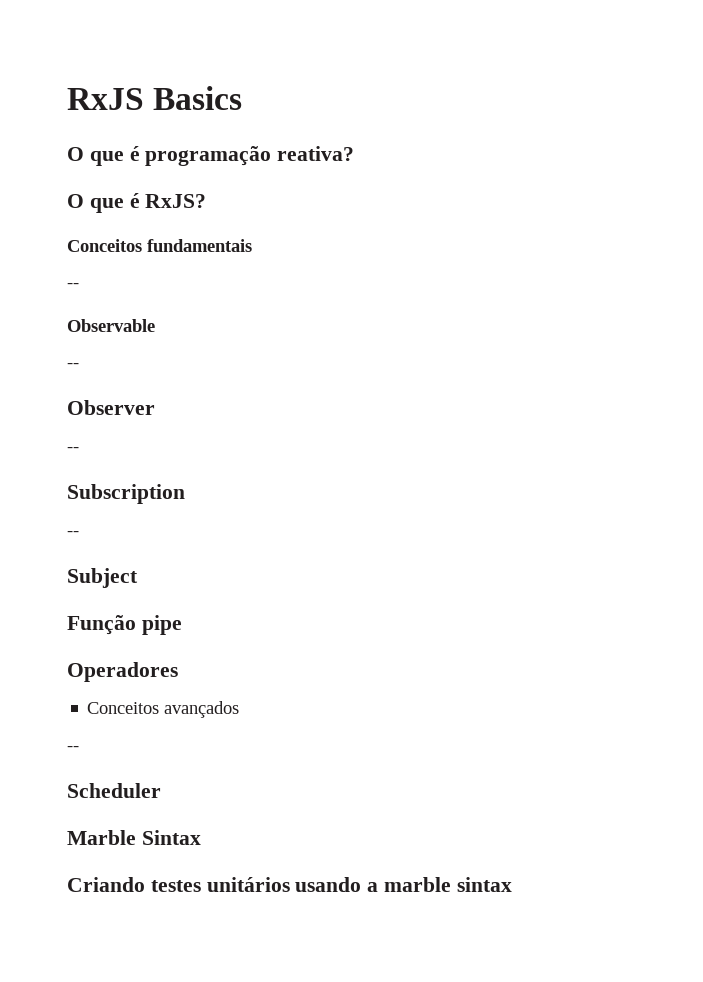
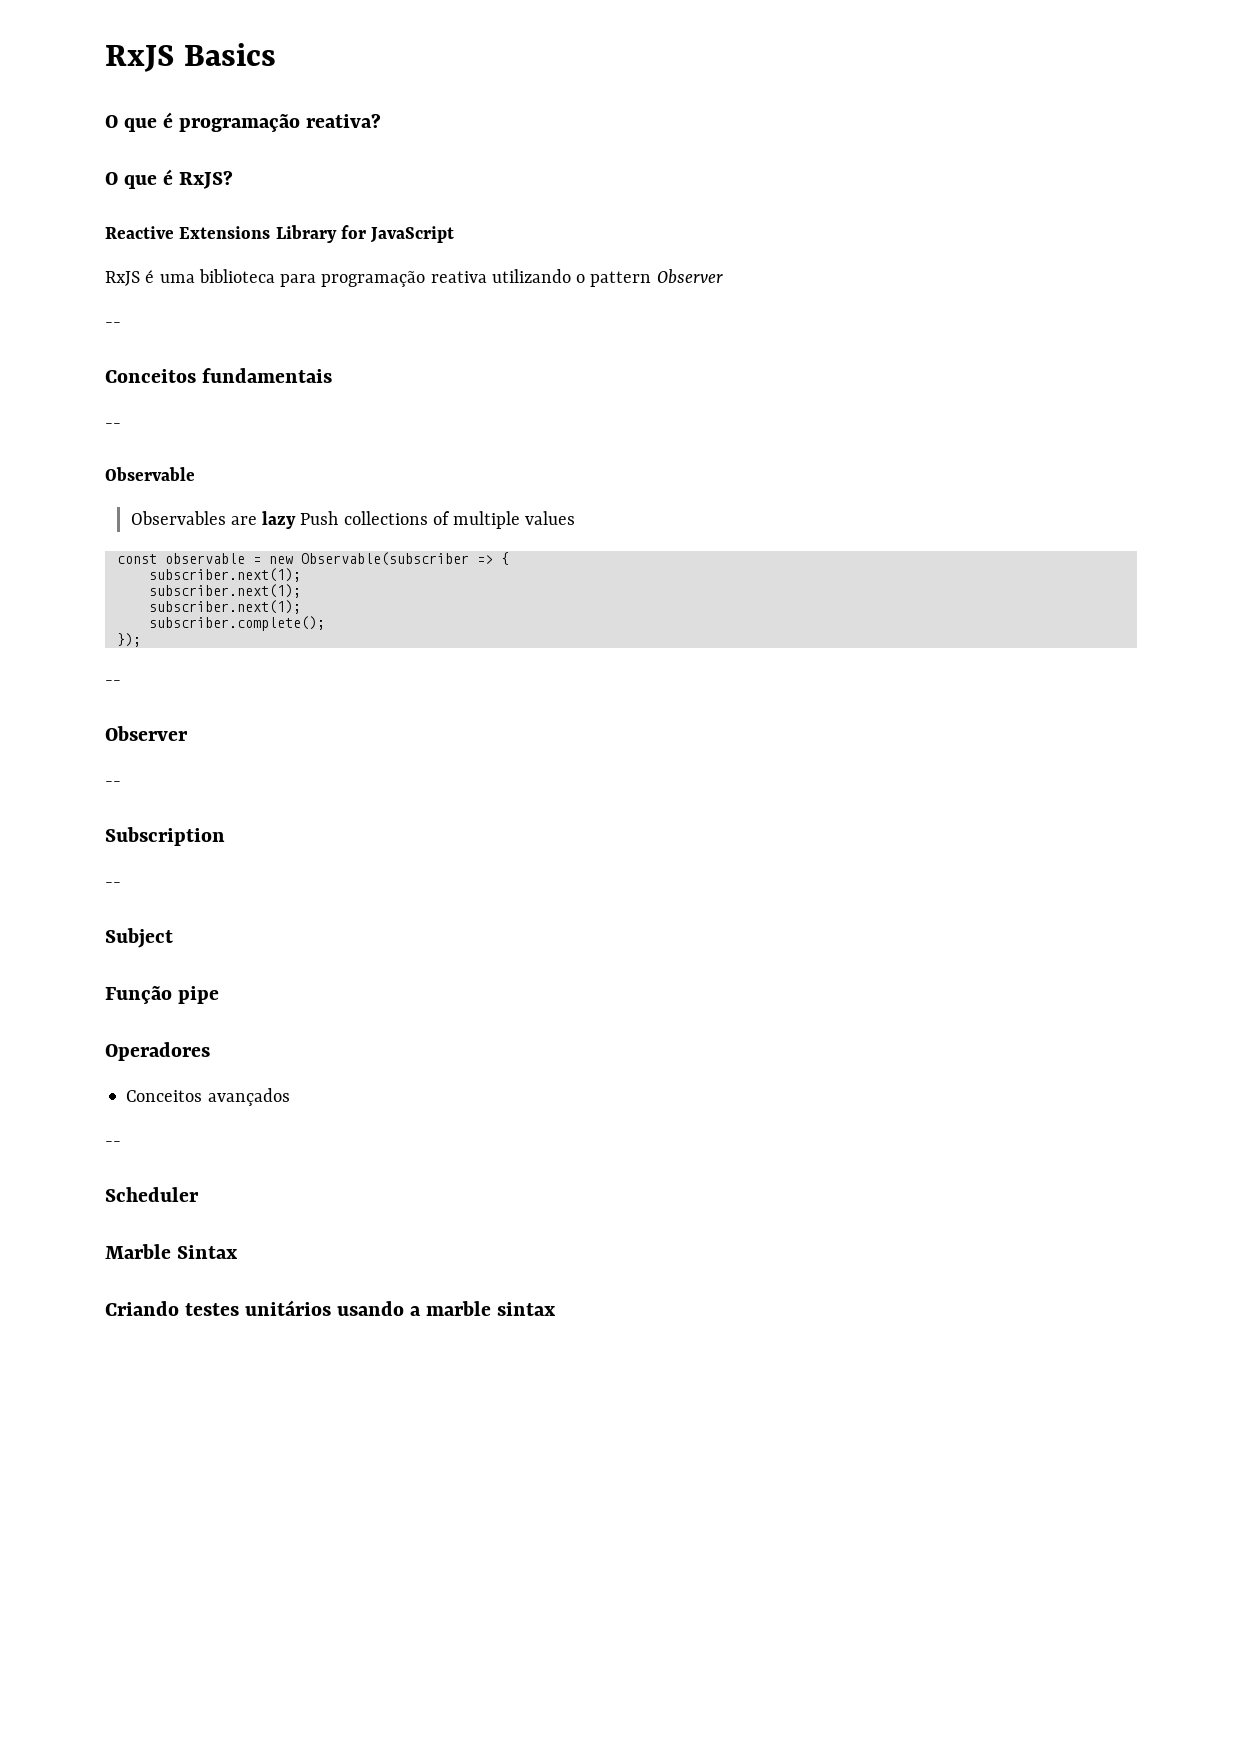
[67,239,252,252] [67,283,79,288] [67,319,155,332] Conceitos fundamentais // -- // Observable -> [105,225,455,243] [105,269,723,287] [105,322,121,327] [105,368,333,383] [105,423,121,428] [105,467,195,481] [130,511,576,529] [116,552,509,566] [148,568,301,582] [148,584,301,598] [148,600,301,614] [148,616,325,631] [116,633,141,647] Reactive Extensions Library for JavaScript // RxJS é uma biblioteca para programação reativa utilizando o pattern Observer // -- // Conceitos fundamentais // -- // Observable // Observables are lazy Push collections of multiple values // const observable = new Observable(subscriber => { // subscriber.next(1); // subscriber.next(1); // subscriber.next(1); // subscriber.complete(); // });

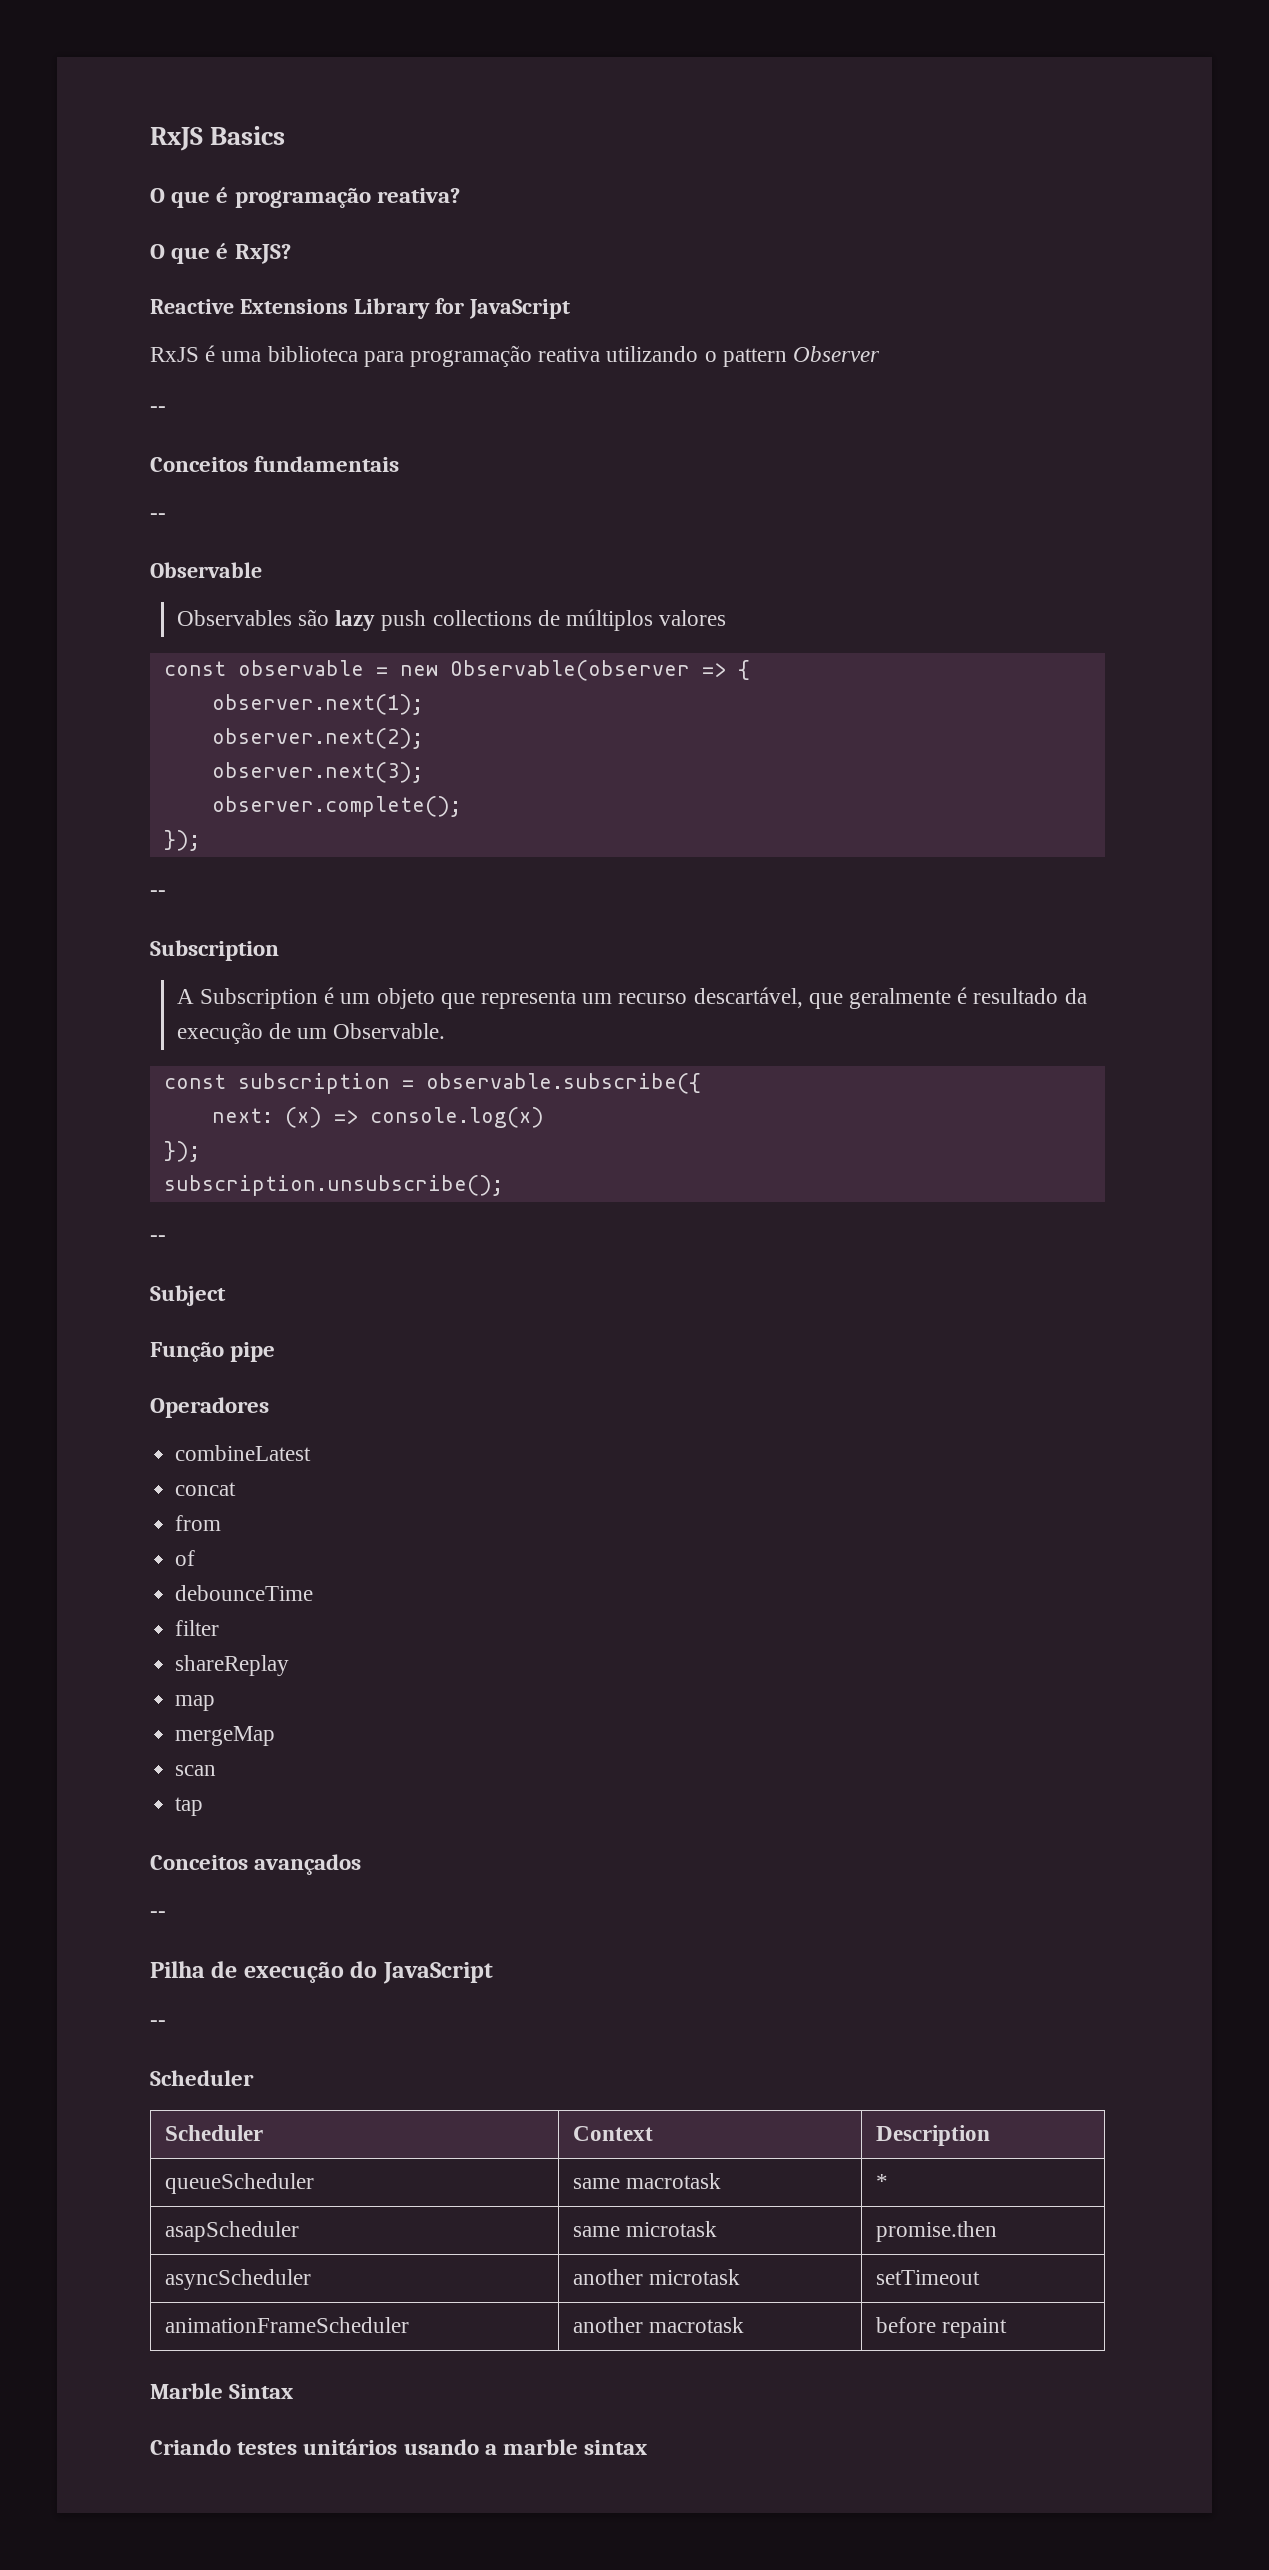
[230,511,576,529] are lazy Push collections of multiple values -> [297,609,727,631] são lazy push collections de múltiplos valores
[300,552,469,566] Observable(subscriber -> [449,660,690,681] Observable(observer
[148,568,301,582] [148,584,301,598] [148,600,301,614] [148,616,325,631] [116,633,141,647] [105,680,121,685] [105,726,188,741] [105,781,121,786] [105,827,225,846] subscriber.next(1); // subscriber.next(1); // subscriber.next(1); // subscriber.complete(); // }); // -- // Observer // -- // Subscription -> [211,694,423,715] [211,728,423,749] [211,762,423,783] [211,796,461,817] [163,830,200,851] [150,890,166,897] [150,940,279,961] [176,987,1087,1009] [176,1022,446,1044] [163,1073,701,1094] [211,1107,544,1128] [163,1141,200,1162] [163,1175,503,1196] observer.next(1); // observer.next(2); // observer.next(3); // observer.complete(); // }); // -- // Subscription // A Subscription é um objeto que representa um recurso descartável, que geralmente é resultado da execução de um Observable. // const subscription = observable.subscribe({ // next: (x) => console.log(x) // }); // subscription.unsubscribe();
[126,1088,290,1106] [105,1141,121,1146] [105,1187,199,1202] Conceitos avançados // -- // Scheduler -> [175,1445,312,1461] [175,1482,237,1496] [175,1515,222,1531] [175,1550,196,1566] [175,1585,314,1601] [175,1620,220,1636] [175,1655,290,1676] [175,1695,216,1711] [175,1726,276,1746] [175,1765,217,1776] [175,1797,204,1816] [150,1854,362,1875] [150,1911,166,1918] [150,1961,493,1984] [150,2020,166,2027] [150,2070,254,2086] [165,2125,264,2141] [573,2126,654,2141] [876,2125,991,2146] [165,2173,315,2194] [573,2173,722,2189] [876,2174,889,2189] [165,2221,300,2242] [573,2221,718,2237] [876,2221,998,2242] [165,2269,312,2290] [573,2269,741,2285] [876,2270,981,2285] [165,2317,410,2333] [573,2317,745,2333] [876,2317,1008,2338] combineLatest // concat // from // of // debounceTime // filter // shareReplay // map // mergeMap // scan // tap // Conceitos avançados // -- // Pilha de execução do JavaScript // -- // Scheduler // Scheduler | Context | Description // queueScheduler | same macrotask | * // asapScheduler | same microtask | promise.then // asyncScheduler | another microtask | setTimeout // animationFrameScheduler | another macrotask | before repaint

